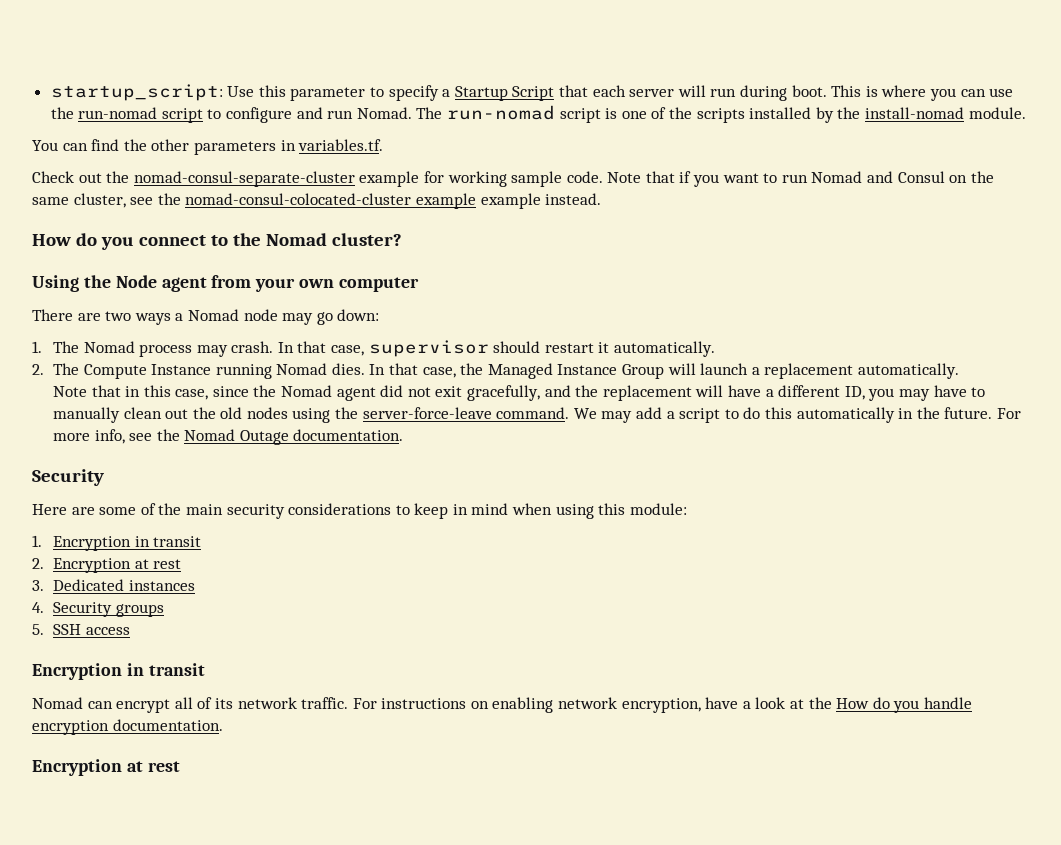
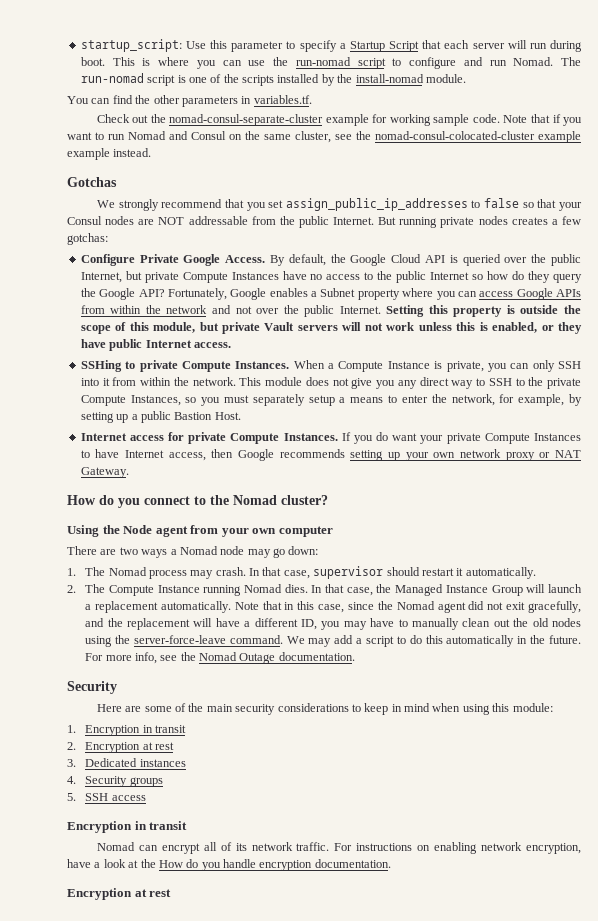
(602, 199) none -> [67,177,117,187] [96,198,582,211] [67,216,581,228] [67,233,108,245] [80,254,582,266] [80,271,582,283] [80,288,581,300] [80,305,582,317] [80,322,582,334] [80,339,231,351] [80,360,581,372] [80,377,581,389] [80,394,582,406] [80,411,241,423] [80,432,581,444] [80,449,581,461] [80,467,129,478] // Gotchas // We strongly recommend that you set assign_public_ip_addresses to false so that your Consul nodes are NOT addressable from the public Internet. But running private nodes creates a few gotchas: // Configure Private Google Access. By default, the Google Cloud API is queried over the public Internet, but private Compute Instances have no access to the public Internet so how do they query the Google API? Fortunately, Google enables a Subnet property where you can access Google APIs from within the network and not over the public Internet. Setting this property is outside the scope of this module, but private Vault servers will not work unless this is enabled, or they have public Internet access. // SSHing to private Compute Instances. When a Compute Instance is private, you can only SSH into it from within the network. This module does not give you any direct way to SSH to the private Compute Instances, so you must separately setup a means to enter the network, for example, by setting up a public Bastion Host. // Internet access for private Compute Instances. If you do want your private Compute Instances to have Internet access, then Google recommends setting up your own network proxy or NAT Gateway.
(959, 371) // -> (231, 607) none

